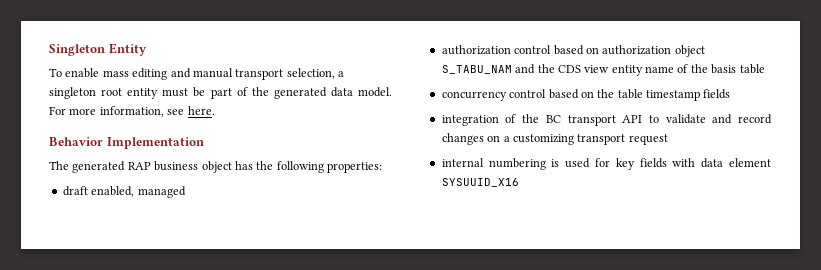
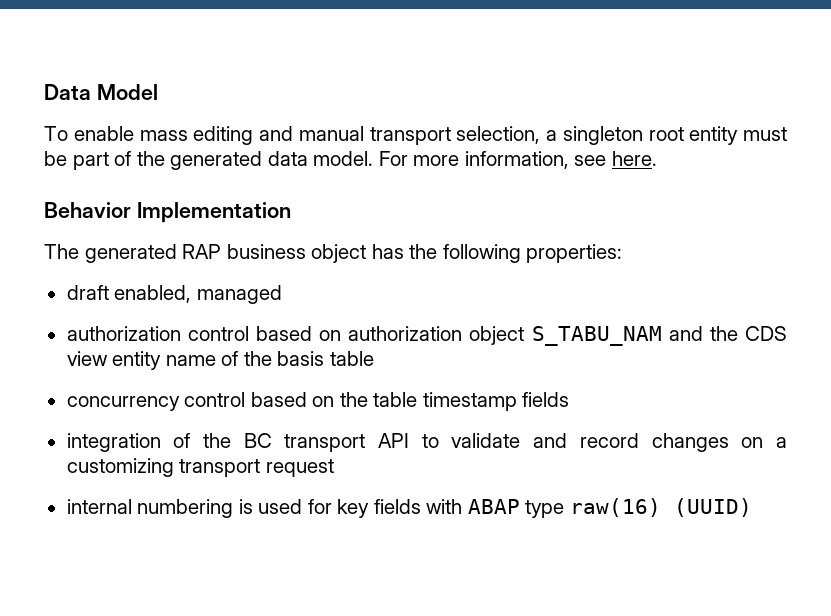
[49,43,147,56] Singleton Entity -> [44,84,158,100] Data Model
[701,158,771,168] [441,178,519,187] data element SYSUUID_X16 -> [467,498,752,518] ABAP type raw(16) (UUID)

